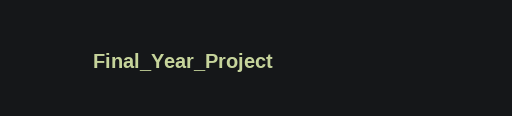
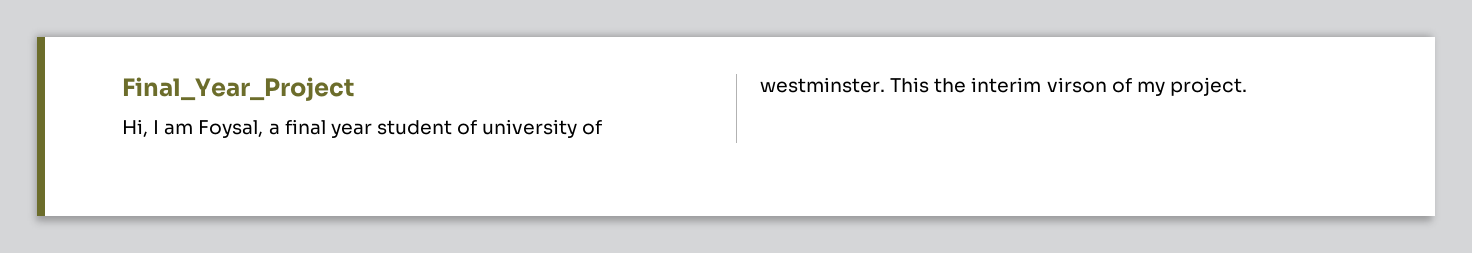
(273, 62) none -> [122,119,603,138] [760,77,1247,96] // Hi, I am Foysal, a final year student of university of westminster. This the interim virson of my project.

